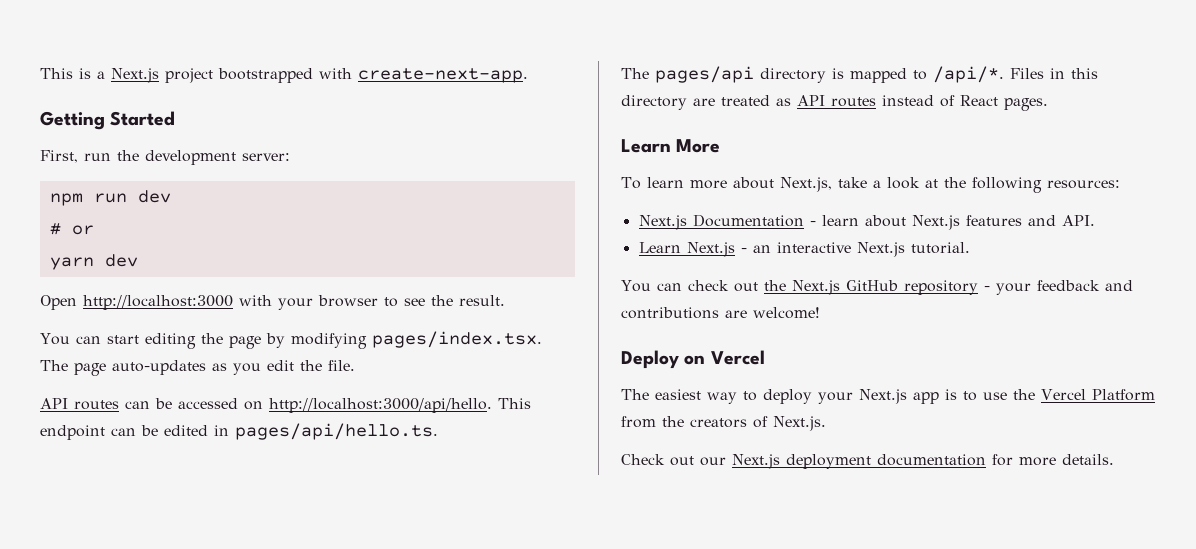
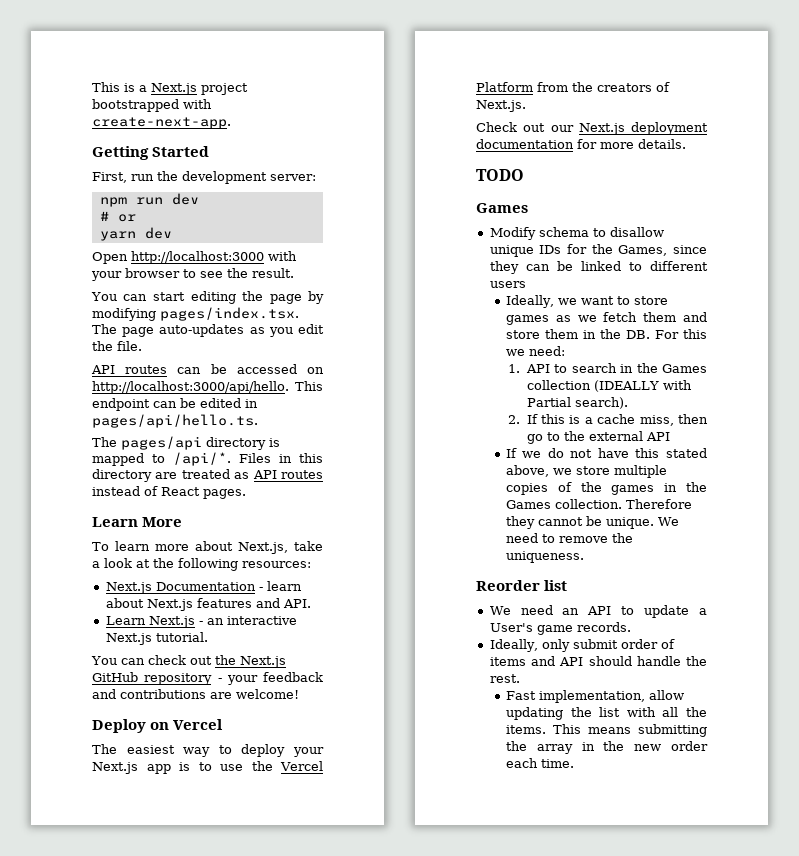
(1114, 459) none -> [476,169,524,181] [476,203,528,213] [489,227,664,240] [489,244,707,257] [489,261,708,274] [489,281,526,288] [505,295,668,308] [505,312,707,325] [505,329,707,339] [505,346,565,356] [508,363,707,373] [526,380,692,392] [526,397,628,409] [508,414,708,426] [526,431,670,444] [505,448,707,458] [505,465,667,478] [505,482,707,495] [505,499,692,509] [505,516,679,529] [505,533,633,543] [505,551,584,563] [476,580,568,591] [489,605,707,618] [489,622,631,635] [489,639,675,652] [489,656,707,666] [489,674,520,683] [505,690,684,703] [505,707,707,720] [505,724,707,737] [505,741,708,754] [505,758,574,768] // TODO // Games // Modify schema to disallow unique IDs for the Games, since they can be linked to different users // Ideally, we want to store games as we fetch them and store them in the DB. For this we need: // 1. API to search in the Games collection (IDEALLY with Partial search). // 2. If this is a cache miss, then go to the external API // If we do not have this stated above, we store multiple copies of the games in the Games collection. Therefore they cannot be unique. We need to remove the uniqueness. // Reorder list // We need an API to update a User's game records. // Ideally, only submit order of items and API should handle the rest. // Fast implementation, allow updating the list with all the items. This means submitting the array in the new order each time.

